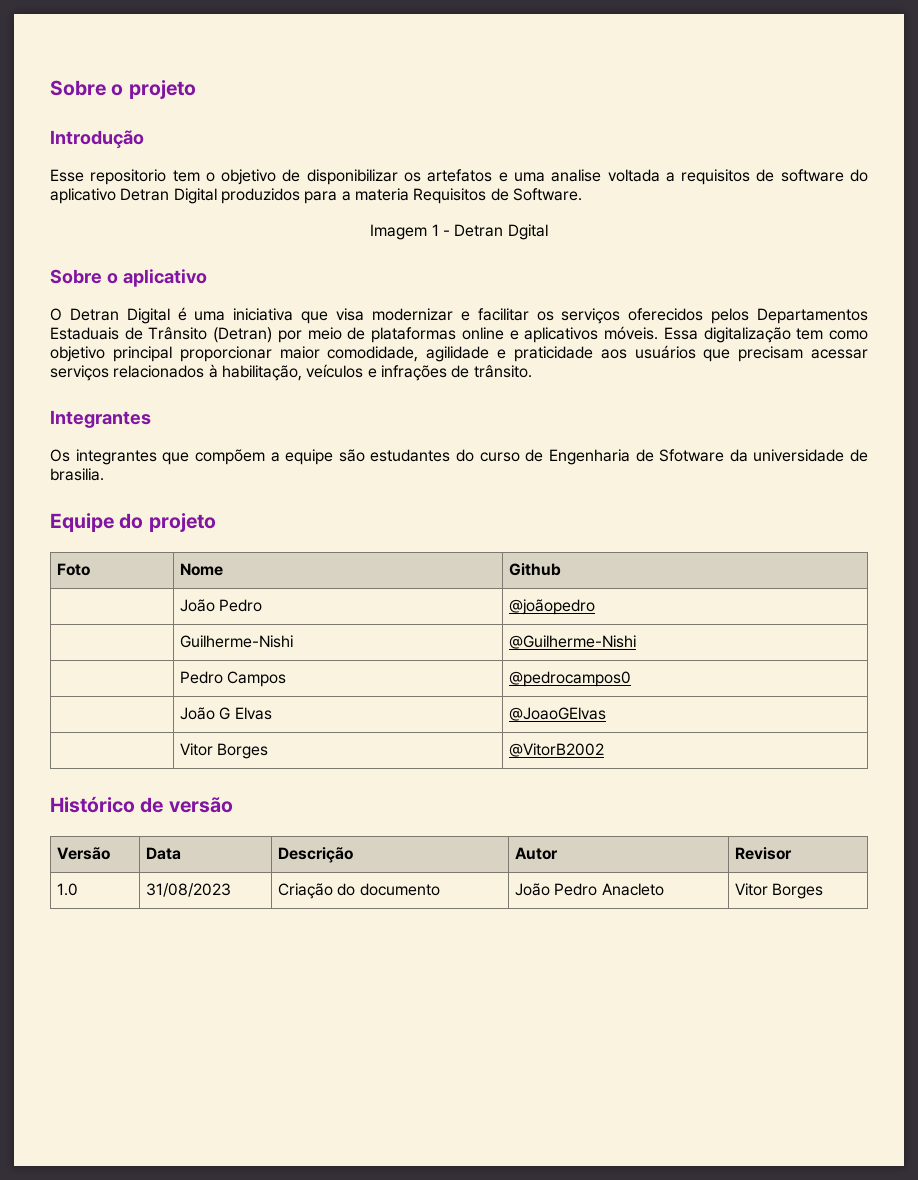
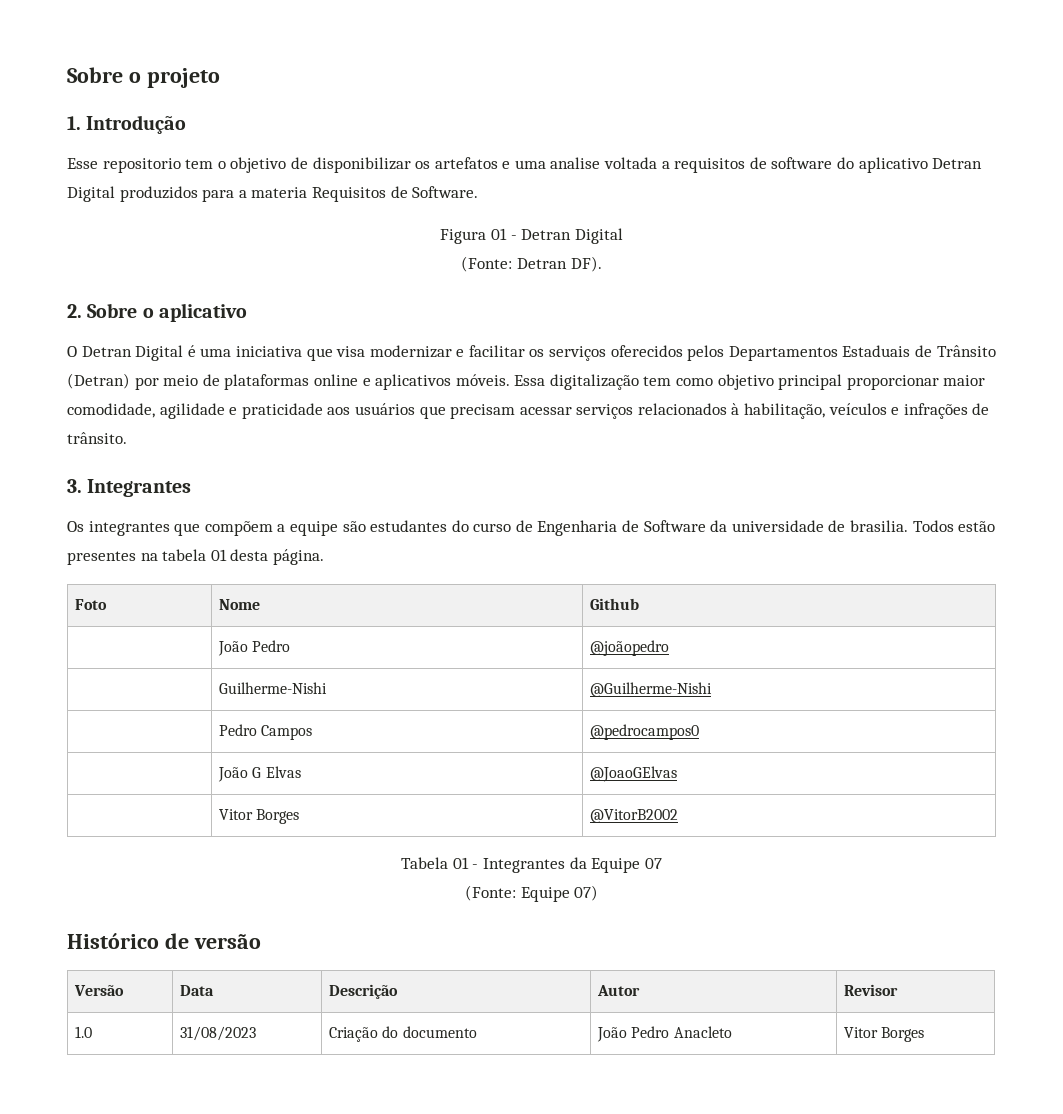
(196, 89) none -> [67,116,81,130] 1.
[370,224,548,240] Imagem 1 - Detran Dgital // -> [440,228,623,244] [461,256,602,272] [67,304,82,318] Figura 01 - Detran Digital // (Fonte: Detran DF). // 2.
(532, 371) none -> [67,479,82,493] 3.
[659,449,725,462] Sfotware -> [643,520,706,532] Software
[50,513,216,532] // Equipe do projeto -> [912,520,996,532] [67,549,324,565] Todos estão presentes na tabela 01 desta página.
(604, 750) none -> [401,857,662,873] [464,885,599,902] // Tabela 01 - Integrantes da Equipe 07 // (Fonte: Equipe 07)

